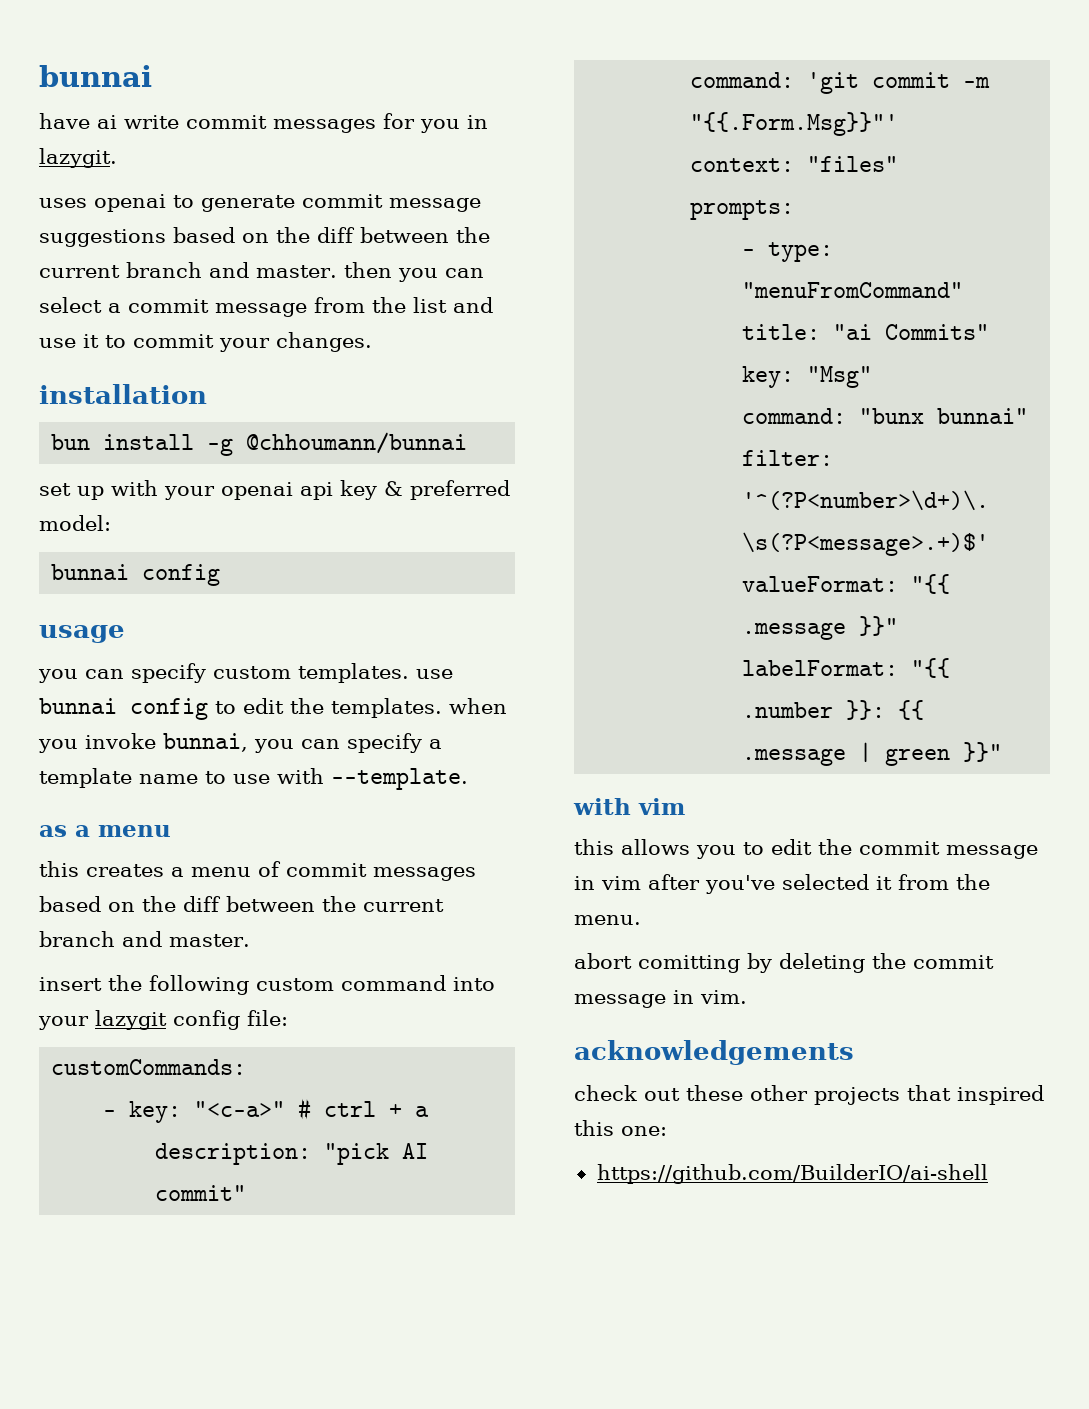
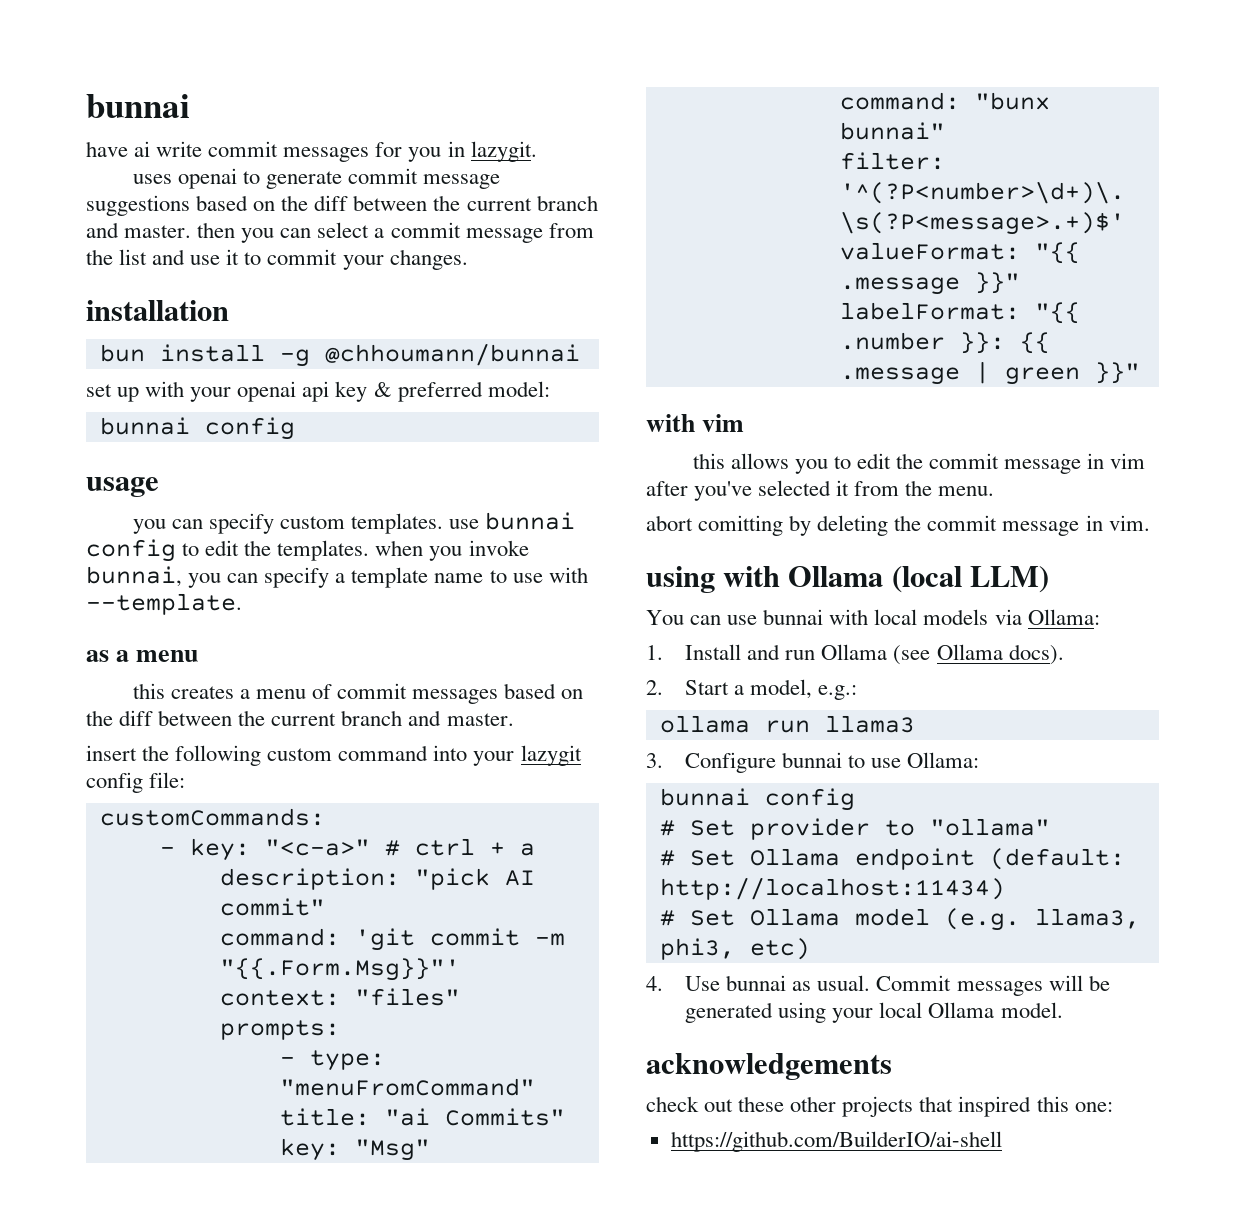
(747, 997) none -> [646,566,1049,593] [646,609,1100,625] [646,644,1064,665] [646,679,858,700] [659,715,915,733] [646,752,980,773] [659,788,855,811] [659,818,1050,840] [659,848,1125,870] [659,877,1005,900] [659,908,1140,931] [659,938,810,960] [646,975,1110,996] [685,1002,1063,1023] // using with Ollama (local LLM) // You can use bunnai with local models via Ollama: // 1. Install and run Ollama (see Ollama docs). // 2. Start a model, e.g.: // ollama run llama3 // 3. Configure bunnai to use Ollama: // bunnai config // # Set provider to "ollama" // # Set Ollama endpoint (default: http://localhost:11434) // # Set Ollama model (e.g. llama3, phi3, etc) // 4. Use bunnai as usual. Commit messages will be generated using your local Ollama model.

